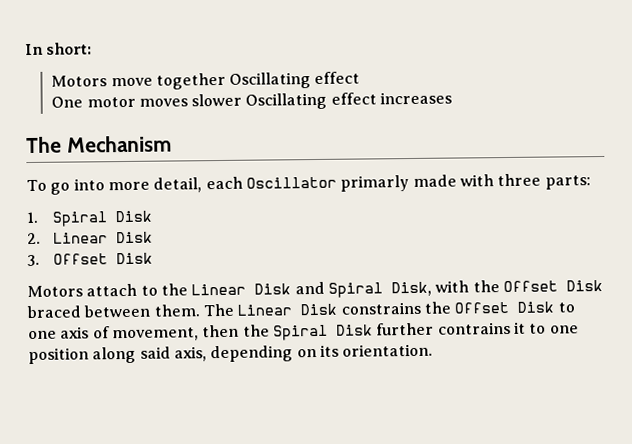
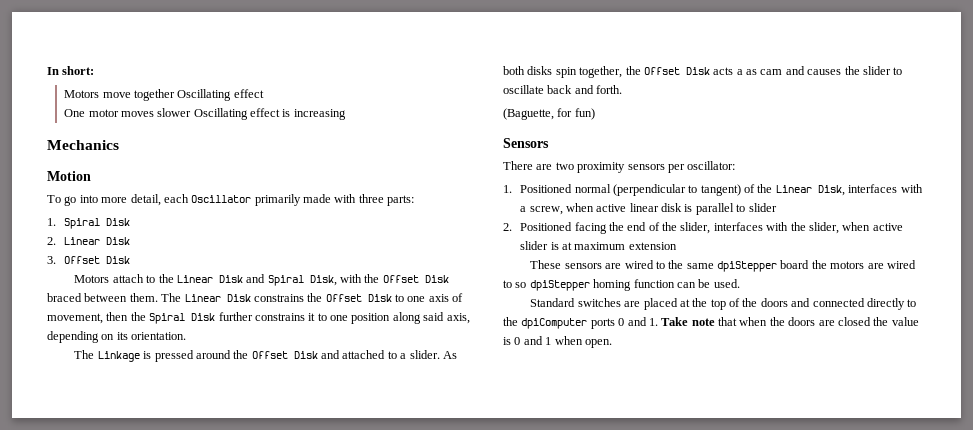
[380,91,453,105] [26,135,172,154] increases // The Mechanism -> [282,109,346,120] [47,140,119,150] [47,171,91,181] is increasing // Mechanics // Motion
[340,175,410,192] primarly -> [254,194,301,206] primarily
[437,321,511,335] contrains -> [254,313,305,321] constrains
(434, 350) none -> [74,350,457,362] [503,66,903,78] [503,85,623,94] [503,108,595,120] [503,138,549,148] [503,161,736,173] [503,184,923,196] [520,203,777,215] [503,222,903,234] [520,241,677,250] [530,260,916,272] [503,279,740,291] [530,298,917,310] [503,317,919,329] [503,336,612,348] // The Linkage is pressed around the Offset Disk and attached to a slider. As both disks spin together, the Offset Disk acts a as cam and causes the slider to oscillate back and forth. // (Baguette, for fun) // Sensors // There are two proximity sensors per oscillator: // 1. Positioned normal (perpendicular to tangent) of the Linear Disk, interfaces with a screw, when active linear disk is parallel to slider // 2. Positioned facing the end of the slider, interfaces with the slider, when active slider is at maximum extension // These sensors are wired to the same dpiStepper board the motors are wired to so dpiStepper homing function can be used. // Standard switches are placed at the top of the doors and connected directly to the dpiComputer ports 0 and 1. Take note that when the doors are closed the value is 0 and 1 when open.

